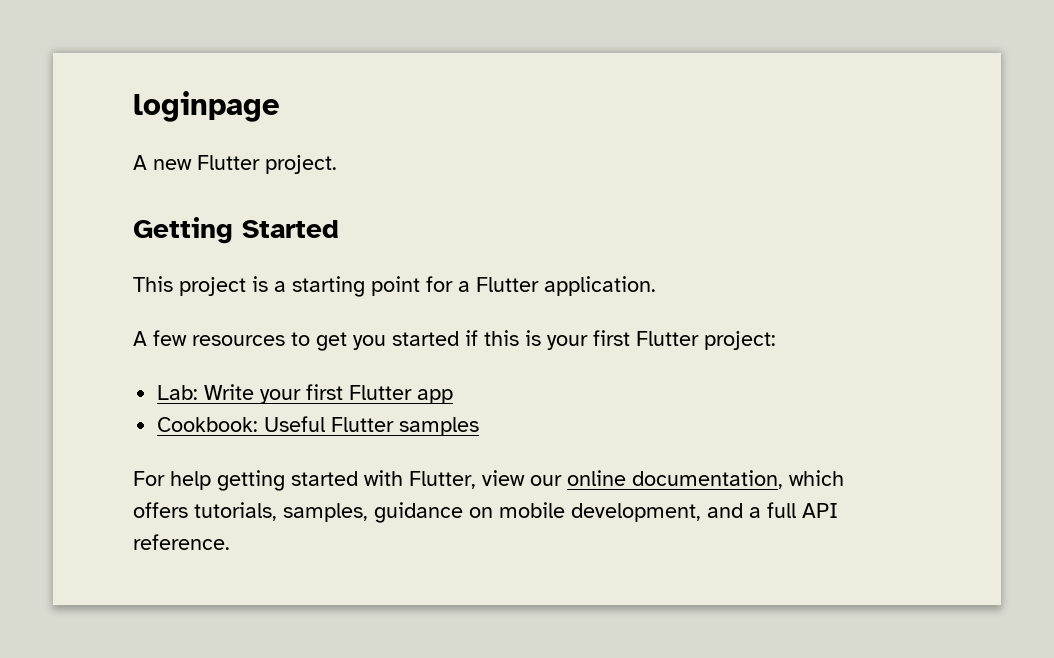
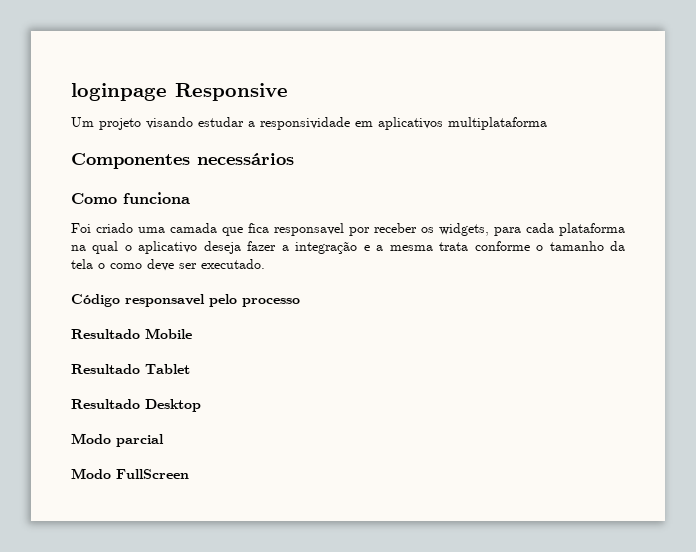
[133,155,337,174] [133,217,339,244] [133,276,656,297] [133,330,776,351] [157,384,454,404] [157,416,480,436] [133,470,844,491] [133,502,838,523] [133,534,230,550] // A new Flutter project. // Getting Started // This project is a starting point for a Flutter application. // A few resources to get you started if this is your first Flutter project: // Lab: Write your first Flutter app // Cookbook: Useful Flutter samples // For help getting started with Flutter, view our online documentation, which offers tutorials, samples, guidance on mobile development, and a full API reference. -> [175,83,288,101] [71,117,547,130] [71,153,294,169] [71,192,190,204] [71,223,625,236] [71,241,625,254] [71,259,265,271] [71,294,300,307] [71,328,192,339] [71,364,190,374] [71,399,201,412] [71,433,164,447] [71,468,189,479] Responsive // Um projeto visando estudar a responsividade em aplicativos multiplataforma // Componentes necessários // Como funciona // Foi criado uma camada que fica responsavel por receber os widgets, para cada plataforma na qual o aplicativo deseja fazer a integração e a mesma trata conforme o tamanho da tela o como deve ser executado. // Código responsavel pelo processo // Resultado Mobile // Resultado Tablet // Resultado Desktop // Modo parcial // Modo FullScreen

